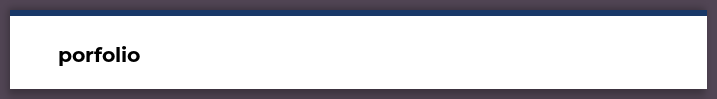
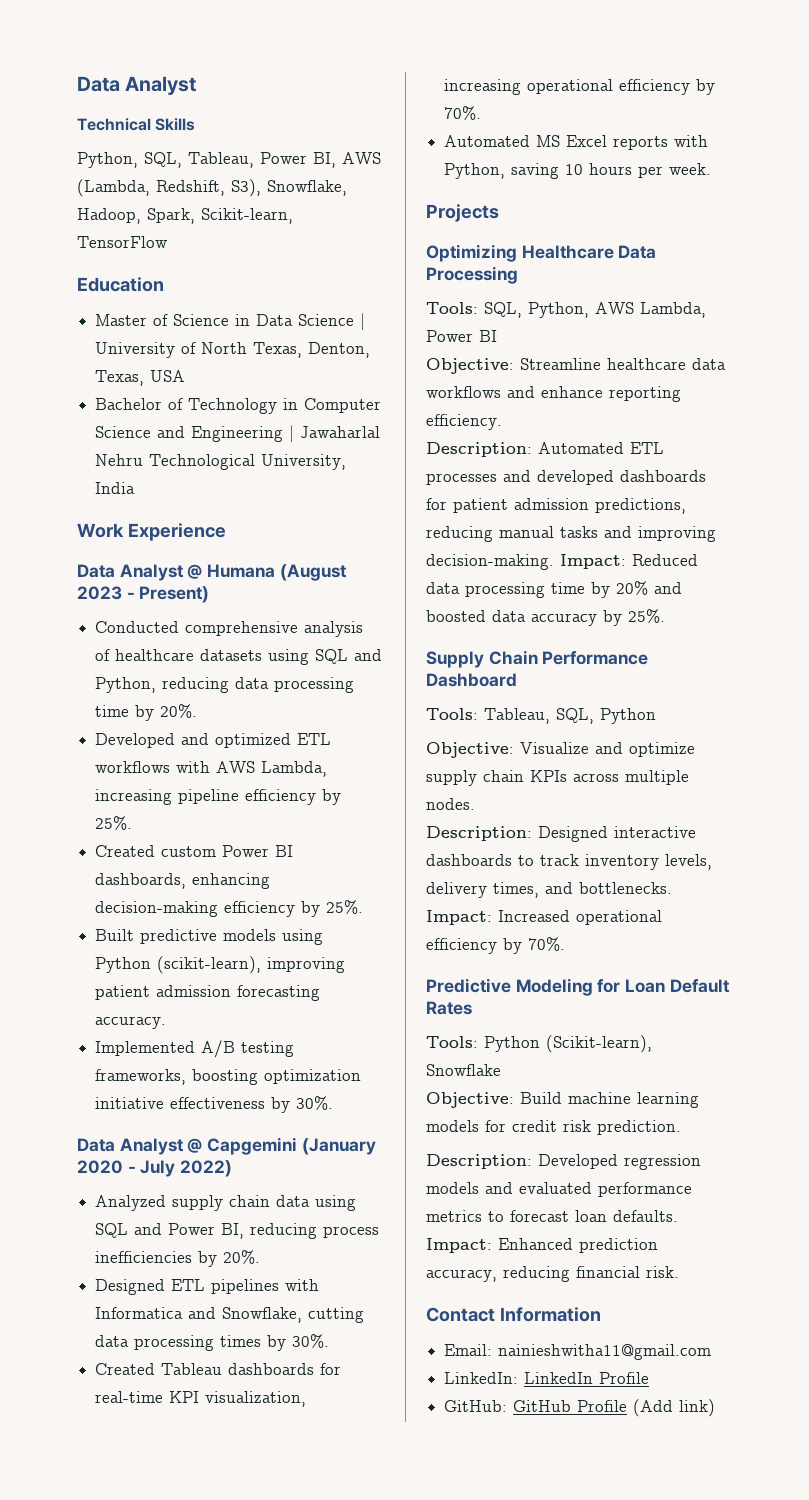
[58,46,140,66] porfolio -> [77,76,197,95] [77,118,196,131] [77,152,381,168] [77,179,347,197] [77,208,293,224] [77,236,168,248] [77,277,164,292] [95,313,366,331] [95,342,371,358] [95,370,186,386] [95,398,382,414] [95,425,381,443] [95,454,347,470] [95,482,136,494] [77,523,226,541] [77,564,347,581] [77,586,210,603] [95,621,364,637] [95,649,383,665] [95,677,355,693] [95,704,198,721] [95,733,332,748] [95,761,328,777] [95,789,342,805] [95,816,133,830] [95,845,294,857] [95,873,271,889] [95,900,364,917] [95,929,324,945] [95,956,346,974] [95,985,321,1001] [95,1016,167,1029] [95,1040,295,1058] [95,1069,362,1085] [95,1096,334,1113] [77,1137,376,1155] [77,1160,233,1177] [95,1195,357,1211] [95,1223,380,1239] [95,1250,261,1267] [95,1279,320,1295] [95,1307,365,1323] [95,1334,330,1351] [95,1363,342,1375] [95,1391,307,1407] [444,79,716,95] [444,106,482,120] [444,135,709,150] [444,163,712,179] [426,204,499,222] [426,244,657,262] [426,266,518,284] [426,302,706,318] [426,330,497,342] [426,358,726,374] [426,386,681,402] [426,414,502,430] [426,442,664,457] [426,470,706,485] [426,498,686,514] [426,526,716,542] [426,554,698,570] [426,581,682,598] [426,609,665,626] [426,650,649,668] [426,673,517,687] [426,708,656,724] [426,742,695,758] [426,770,689,786] [426,798,475,810] [426,826,696,842] [426,854,712,870] [426,882,672,898] [426,910,662,925] [426,937,565,954] [426,978,730,996] [426,1001,472,1015] [426,1035,652,1053] [426,1064,501,1076] [426,1092,699,1108] [426,1120,681,1135] [426,1154,701,1170] [426,1182,692,1197] [426,1210,678,1222] [426,1238,658,1253] [426,1266,679,1282] [426,1307,601,1322] [444,1344,712,1360] [444,1372,650,1384] [444,1399,716,1417] Data Analyst // Technical Skills // Python, SQL, Tableau, Power BI, AWS (Lambda, Redshift, S3), Snowflake, Hadoop, Spark, Scikit-learn, TensorFlow // Education // Master of Science in Data Science | University of North Texas, Denton, Texas, USA // Bachelor of Technology in Computer Science and Engineering | Jawaharlal Nehru Technological University, India // Work Experience // Data Analyst @ Humana (August 2023 - Present) // Conducted comprehensive analysis of healthcare datasets using SQL and Python, reducing data processing time by 20%. // Developed and optimized ETL workflows with AWS Lambda, increasing pipeline efficiency by 25%. // Created custom Power BI dashboards, enhancing decision-making efficiency by 25%. // Built predictive models using Python (scikit-learn), improving patient admission forecasting accuracy. // Implemented A/B testing frameworks, boosting optimization initiative effectiveness by 30%. // Data Analyst @ Capgemini (January 2020 - July 2022) // Analyzed supply chain data using SQL and Power BI, reducing process inefficiencies by 20%. // Designed ETL pipelines with Informatica and Snowflake, cutting data processing times by 30%. // Created Tableau dashboards for real-time KPI visualization, increasing operational efficiency by 70%. // Automated MS Excel reports with Python, saving 10 hours per week. // Projects // Optimizing Healthcare Data Processing // Tools: SQL, Python, AWS Lambda, Power BI // Objective: Streamline healthcare data workflows and enhance reporting efficiency. // Description: Automated ETL processes and developed dashboards for patient admission predictions, reducing manual tasks and improving decision-making. Impact: Reduced data processing time by 20% and boosted data accuracy by 25%. // Supply Chain Performance Dashboard // Tools: Tableau, SQL, Python // Objective: Visualize and optimize supply chain KPIs across multiple nodes. // Description: Designed interactive dashboards to track inventory levels, delivery times, and bottlenecks. Impact: Increased operational efficiency by 70%. // Predictive Modeling for Loan Default Rates // Tools: Python (Scikit-learn), Snowflake // Objective: Build machine learning models for credit risk prediction. // Description: Developed regression models and evaluated performance metrics to forecast loan defaults. Impact: Enhanced prediction accuracy, reducing financial risk. // Contact Information // Email: nainieshwitha11@gmail.com // LinkedIn: LinkedIn Profile // GitHub: GitHub Profile (Add link)

